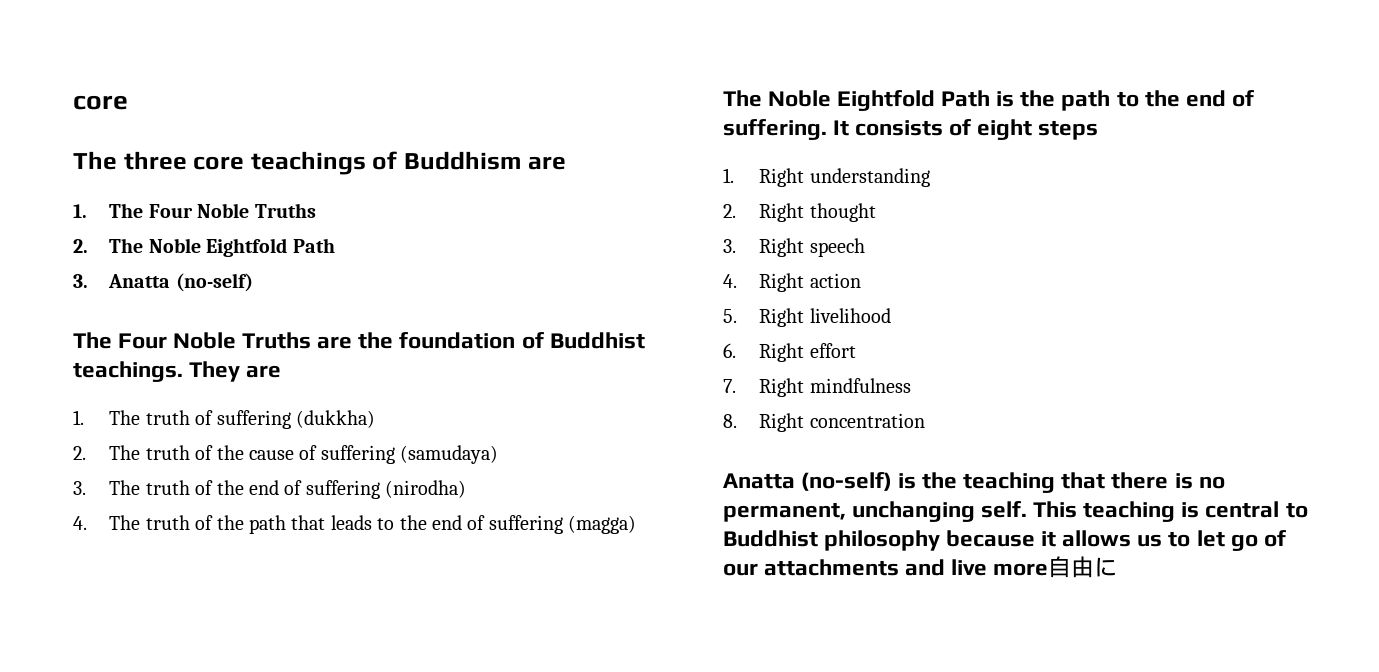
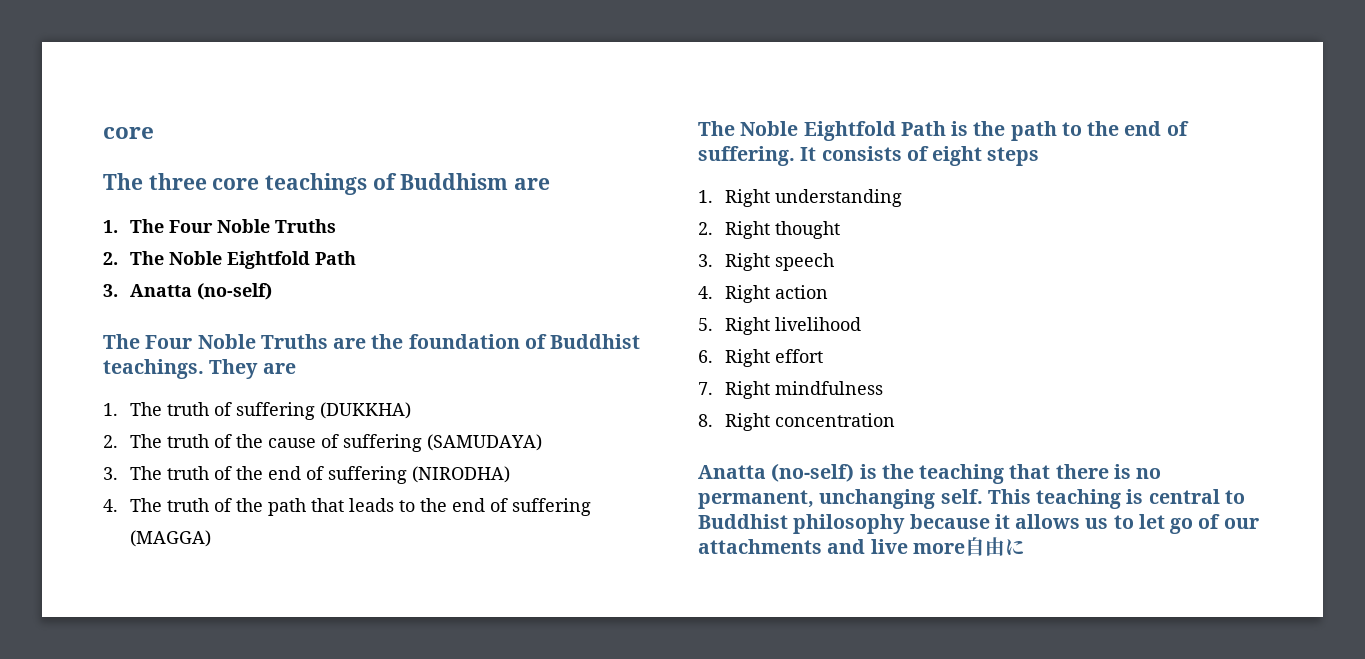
[296,410,376,428] (dukkha) -> [319,402,411,419] (DUKKHA)
[400,445,499,464] (samudaya) -> [426,434,542,451] (SAMUDAYA)
[385,480,467,498] (nirodha) -> [411,466,510,483] (NIRODHA)
[568,515,637,534] (magga) -> [129,530,211,547] (MAGGA)

